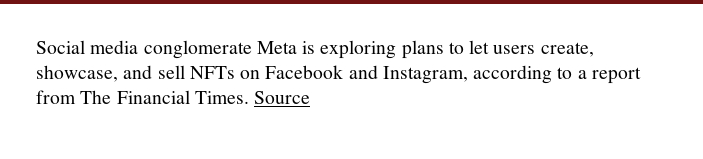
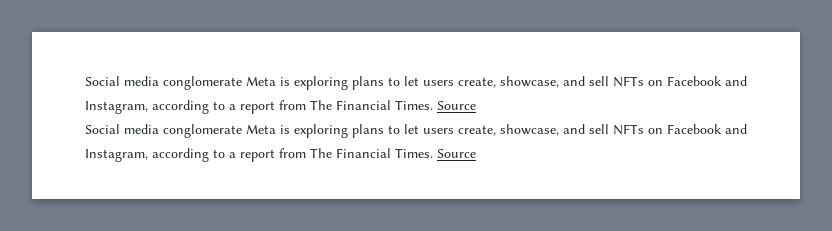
(311, 97) none -> [85,124,747,138] [85,148,476,162] // Social media conglomerate Meta is exploring plans to let users create, showcase, and sell NFTs on Facebook and Instagram, according to a report from The Financial Times. Source

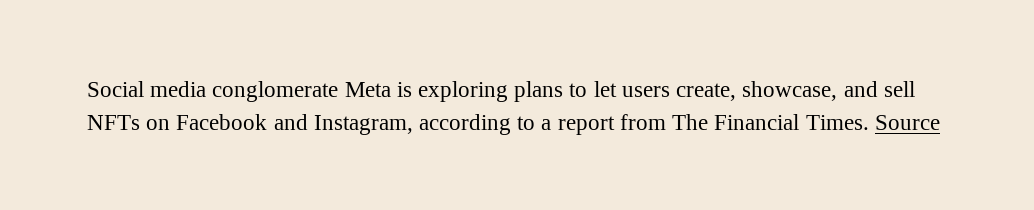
[85,124,747,138] [85,148,476,162] // Social media conglomerate Meta is exploring plans to let users create, showcase, and sell NFTs on Facebook and Instagram, according to a report from The Financial Times. Source -> (940, 122) none

